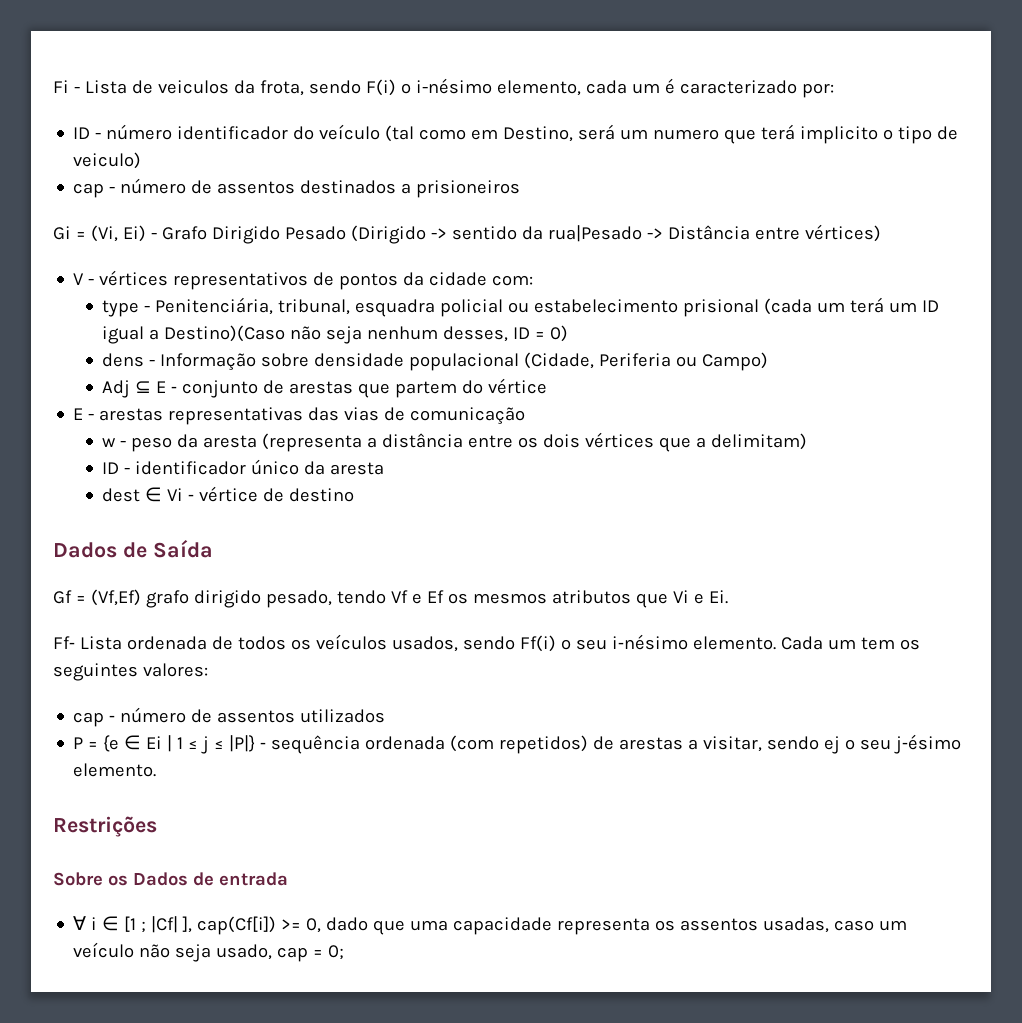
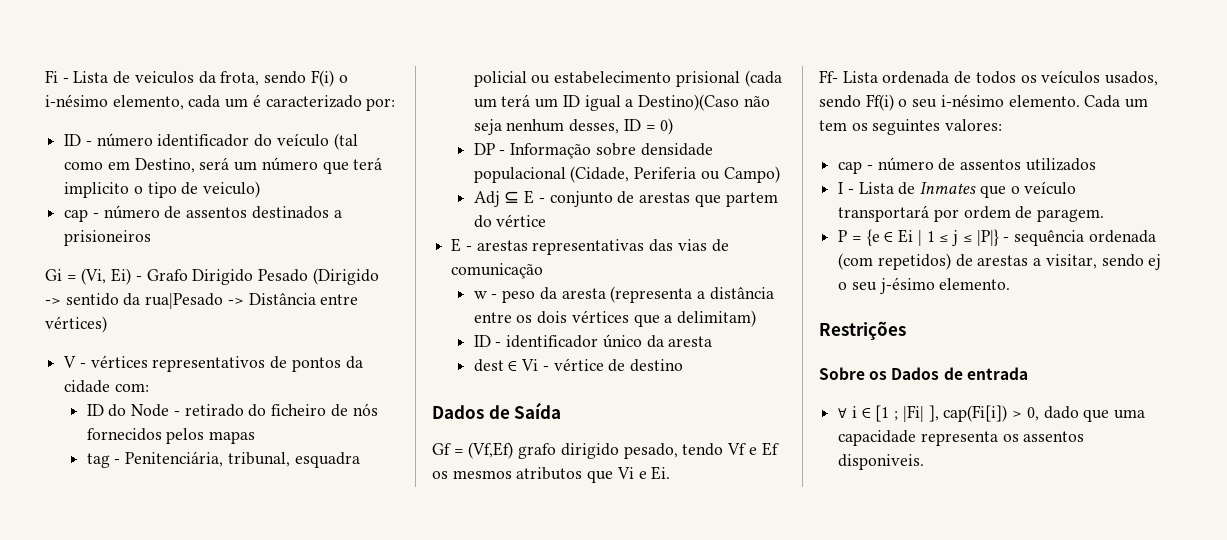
[653,129,720,140] numero -> [261,157,318,171] número
[102,300,140,317] type -> [86,403,378,417] [86,428,256,444] [86,453,110,468] ID do Node - retirado do ficheiro de nós fornecidos pelos mapas // tag
[102,353,145,367] dens -> [473,143,495,155] DP
(386, 716) none -> [838,181,1077,198] [838,205,1105,222] // I - Lista de Inmates que o veículo transportará por ordem de paragem.
[151,916,302,935] |Cf| ], cap(Cf[i]) >= -> [902,405,1023,422] |Fi| ], cap(Fi[i]) >
[763,917,908,933] [73,942,345,962] usadas, caso um veículo não seja usado, cap = 0; -> [838,454,925,470] disponiveis.

